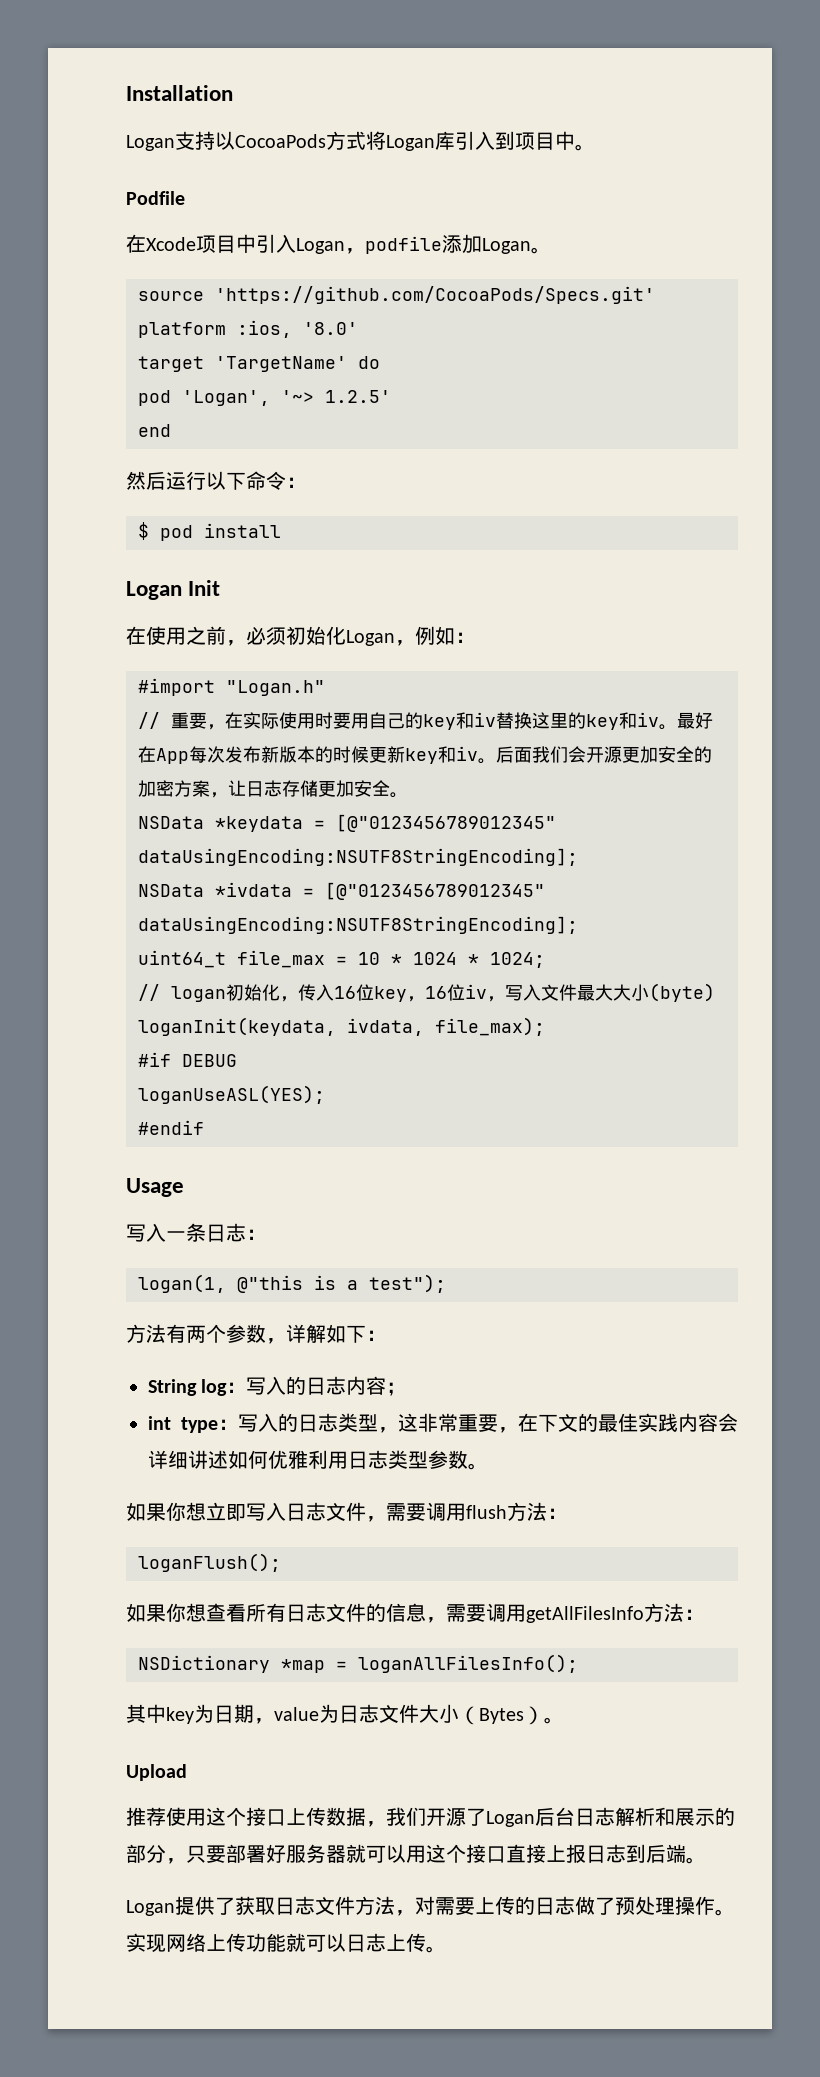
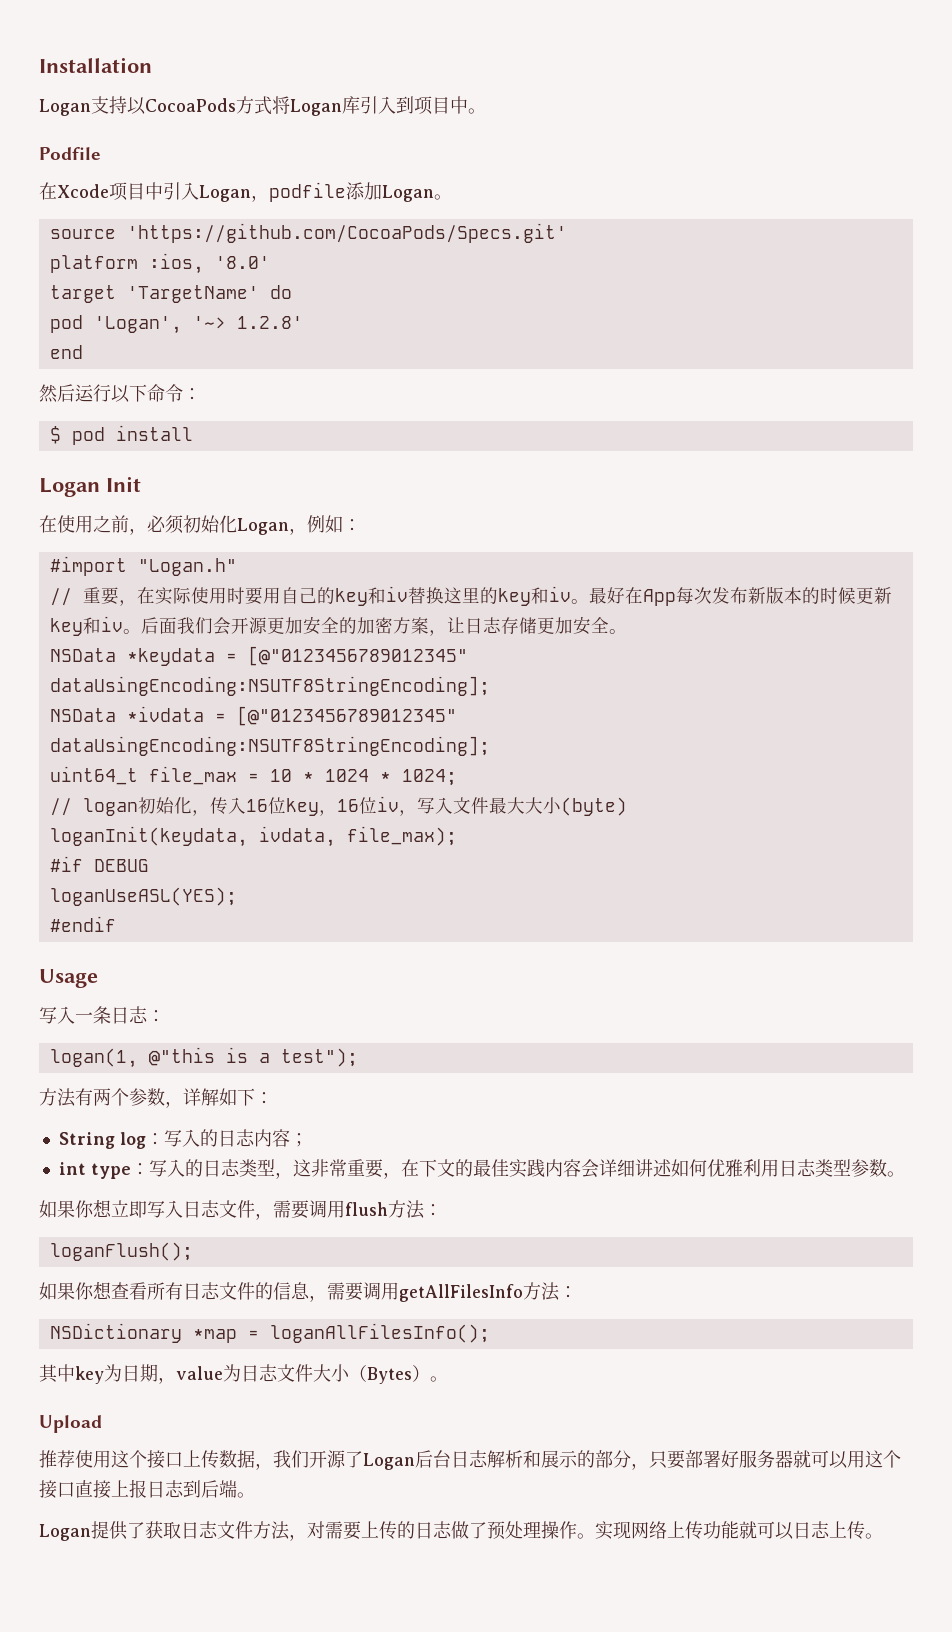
[325,390,391,403] 1.2.5' -> [236,316,303,329] 1.2.8'

